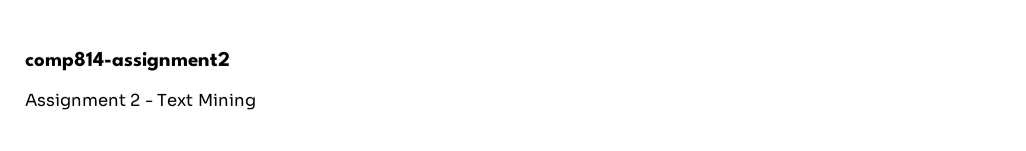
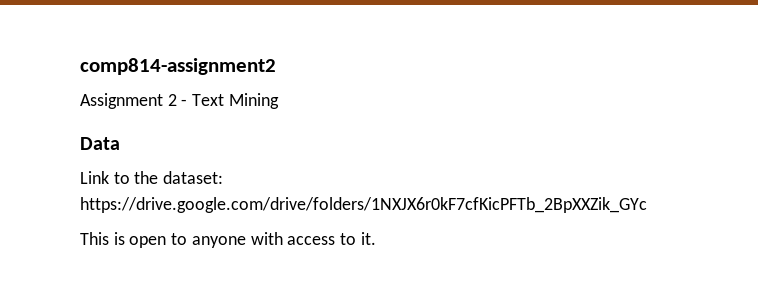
(256, 101) none -> [80,137,120,150] [80,171,224,184] [80,197,647,213] [80,232,376,248] // Data // Link to the dataset: https://drive.google.com/drive/folders/1NXJX6r0kF7cfKicPFTb_2BpXXZik_GYc // This is open to anyone with access to it.

